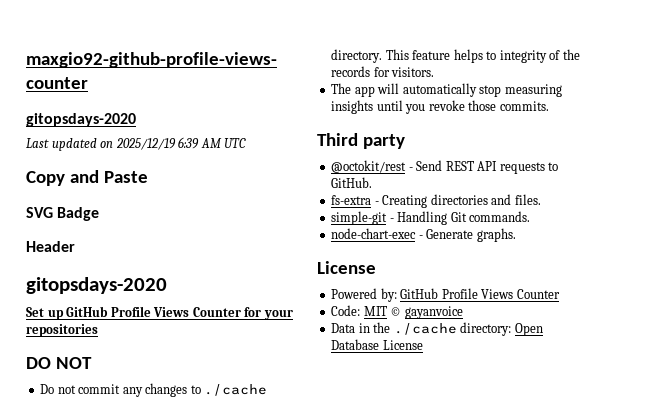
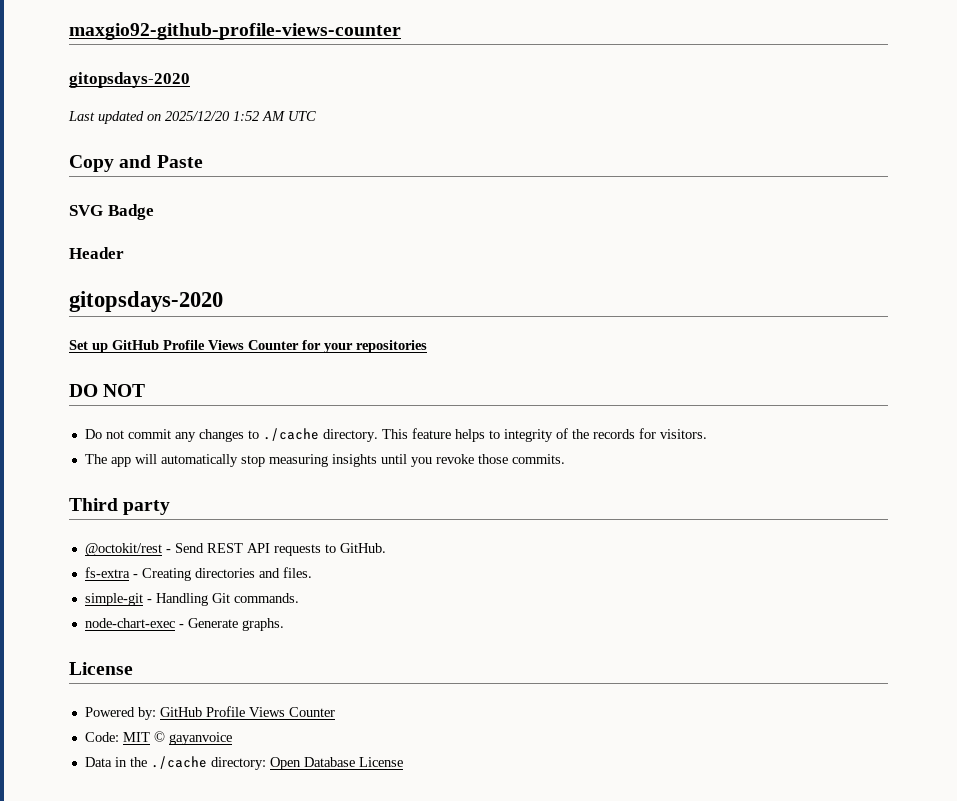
[115,137,200,150] 2025/12/19 6:39 -> [165,111,259,121] 2025/12/20 1:52

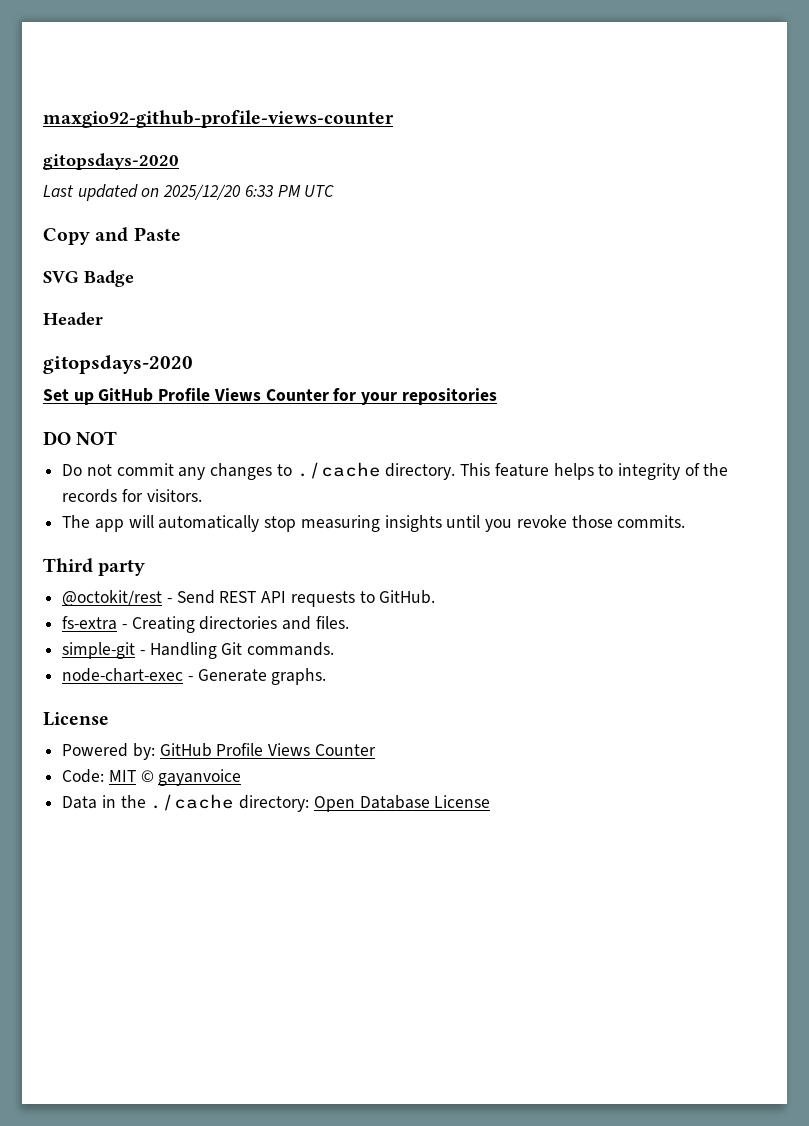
[233,111,285,121] 1:52 AM -> [244,185,301,197] 6:33 PM

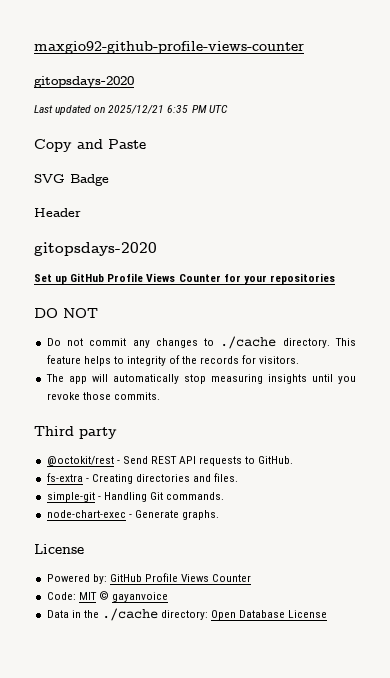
[163,184,273,200] 2025/12/20 6:33 -> [108,105,189,114] 2025/12/21 6:35

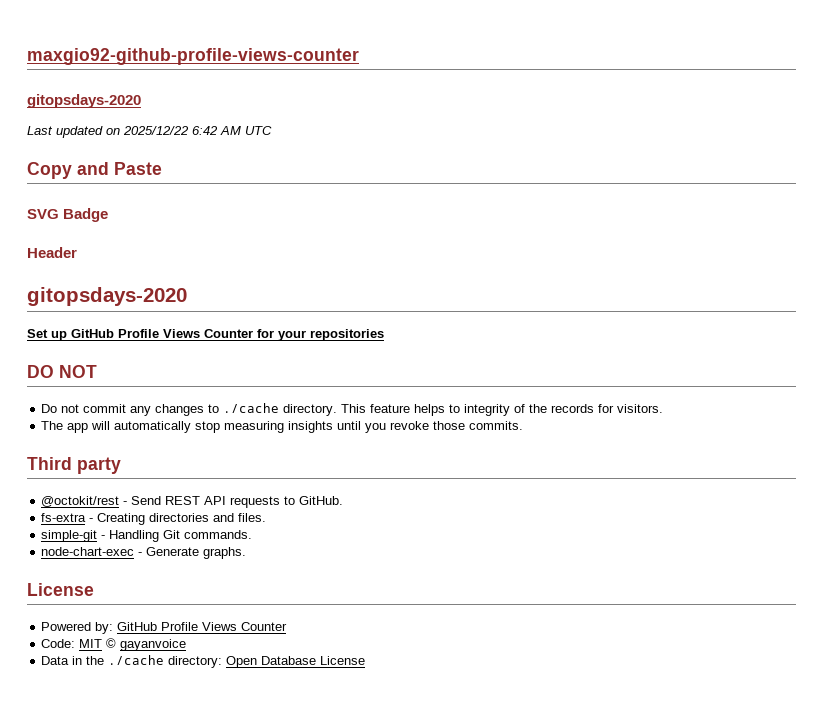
[108,105,207,114] 2025/12/21 6:35 PM -> [123,126,241,135] 2025/12/22 6:42 AM

